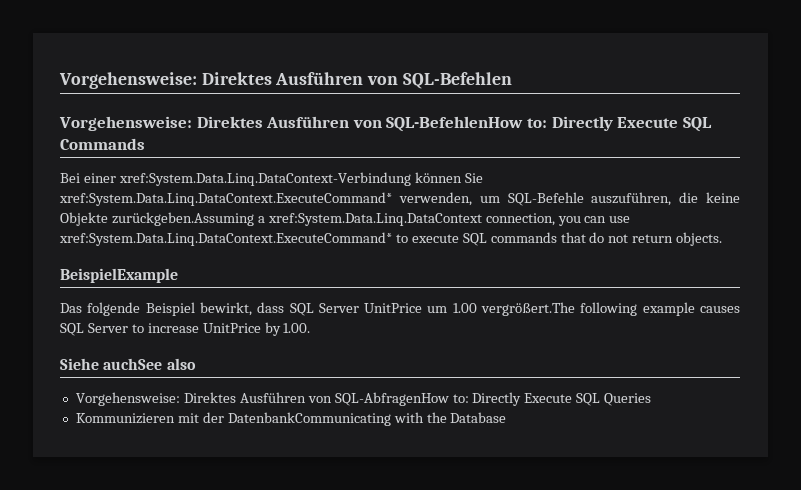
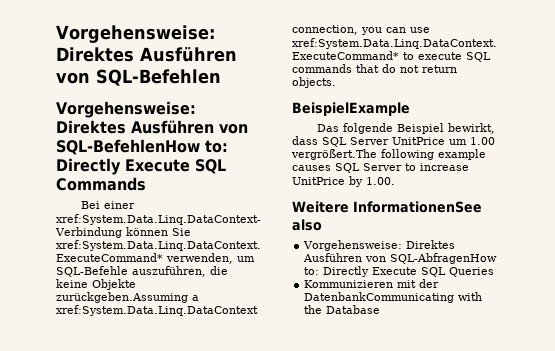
[60,358,163,370] Siehe auchSee -> [292,201,482,213] Weitere InformationenSee

